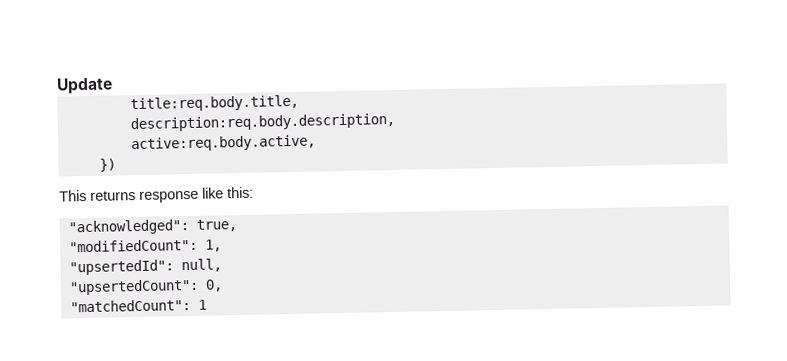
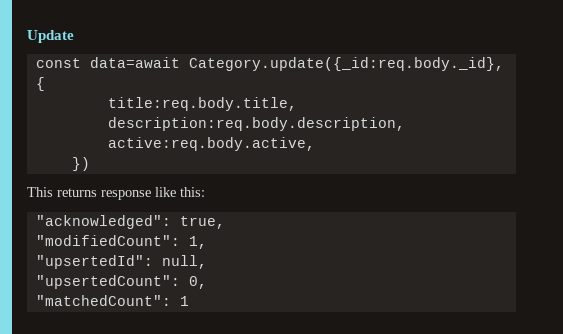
(113, 86) none -> [35,57,504,71] [35,77,45,91] // const data=await Category.update({_id:req.body._id}, {

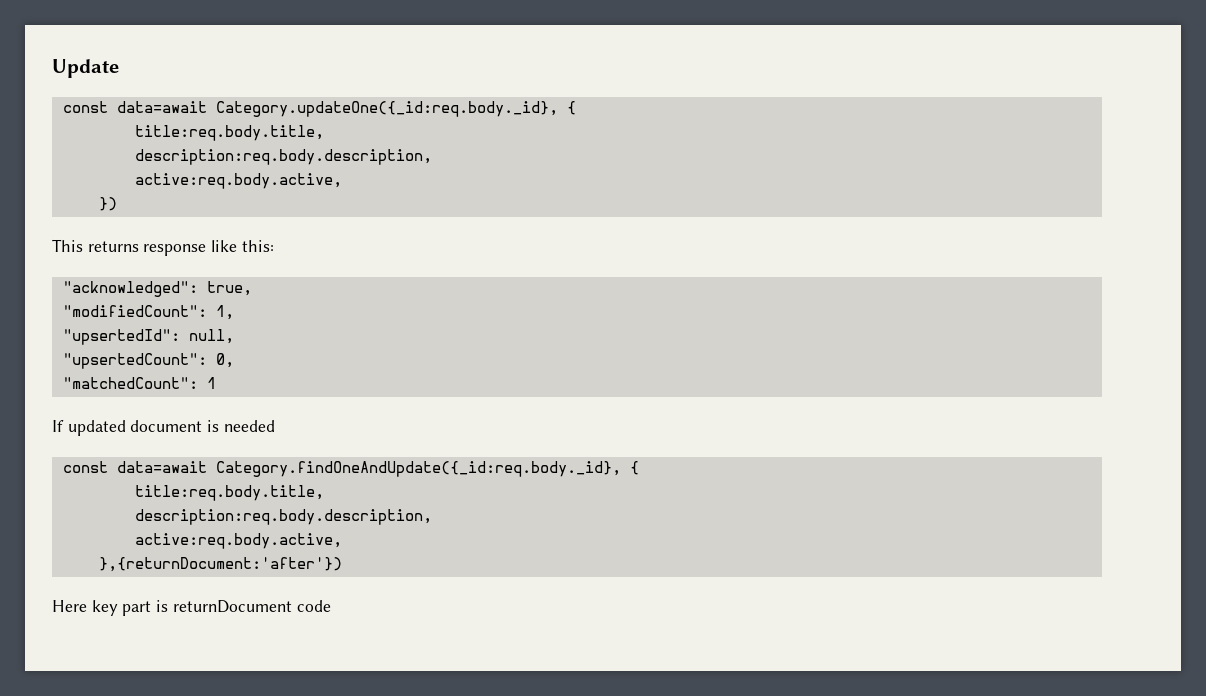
[188,57,504,71] Category.update({_id:req.body._id}, -> [215,101,558,117] Category.updateOne({_id:req.body._id},
(189, 301) none -> [52,420,275,436] [62,461,639,477] [134,485,324,501] [134,509,432,525] [134,533,342,549] [98,557,342,572] [52,600,331,616] // If updated document is needed // const data=await Category.findOneAndUpdate({_id:req.body._id}, { // title:req.body.title, // description:req.body.description, // active:req.body.active, // },{returnDocument:'after'}) // Here key part is returnDocument code

